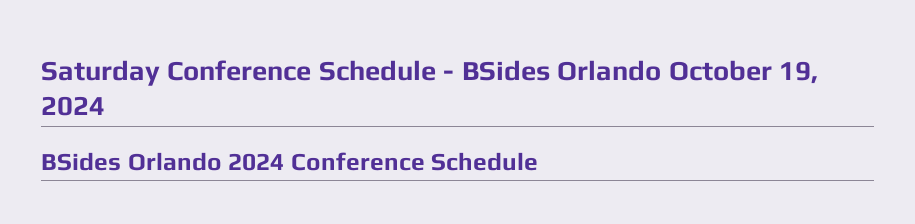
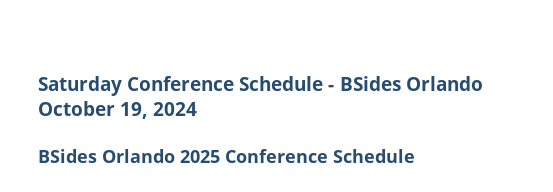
[228,153,285,171] 2024 -> [180,150,220,163] 2025

